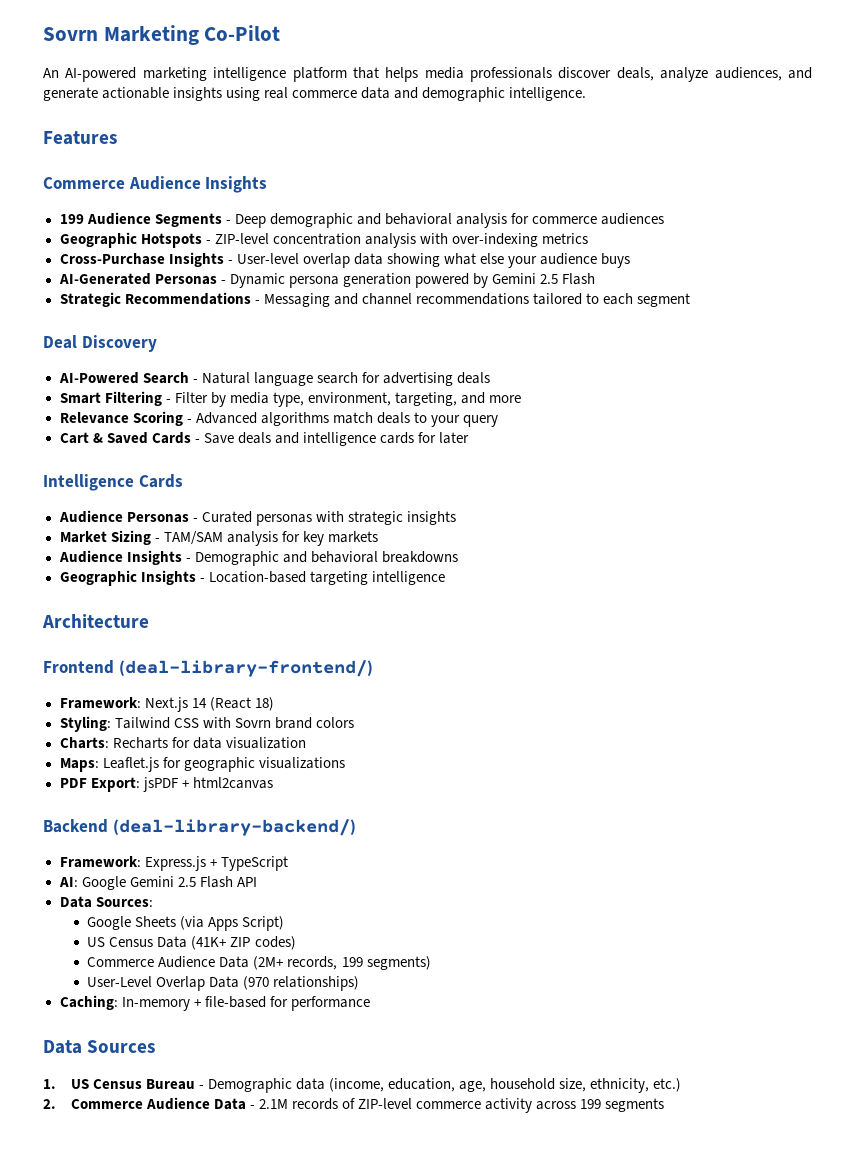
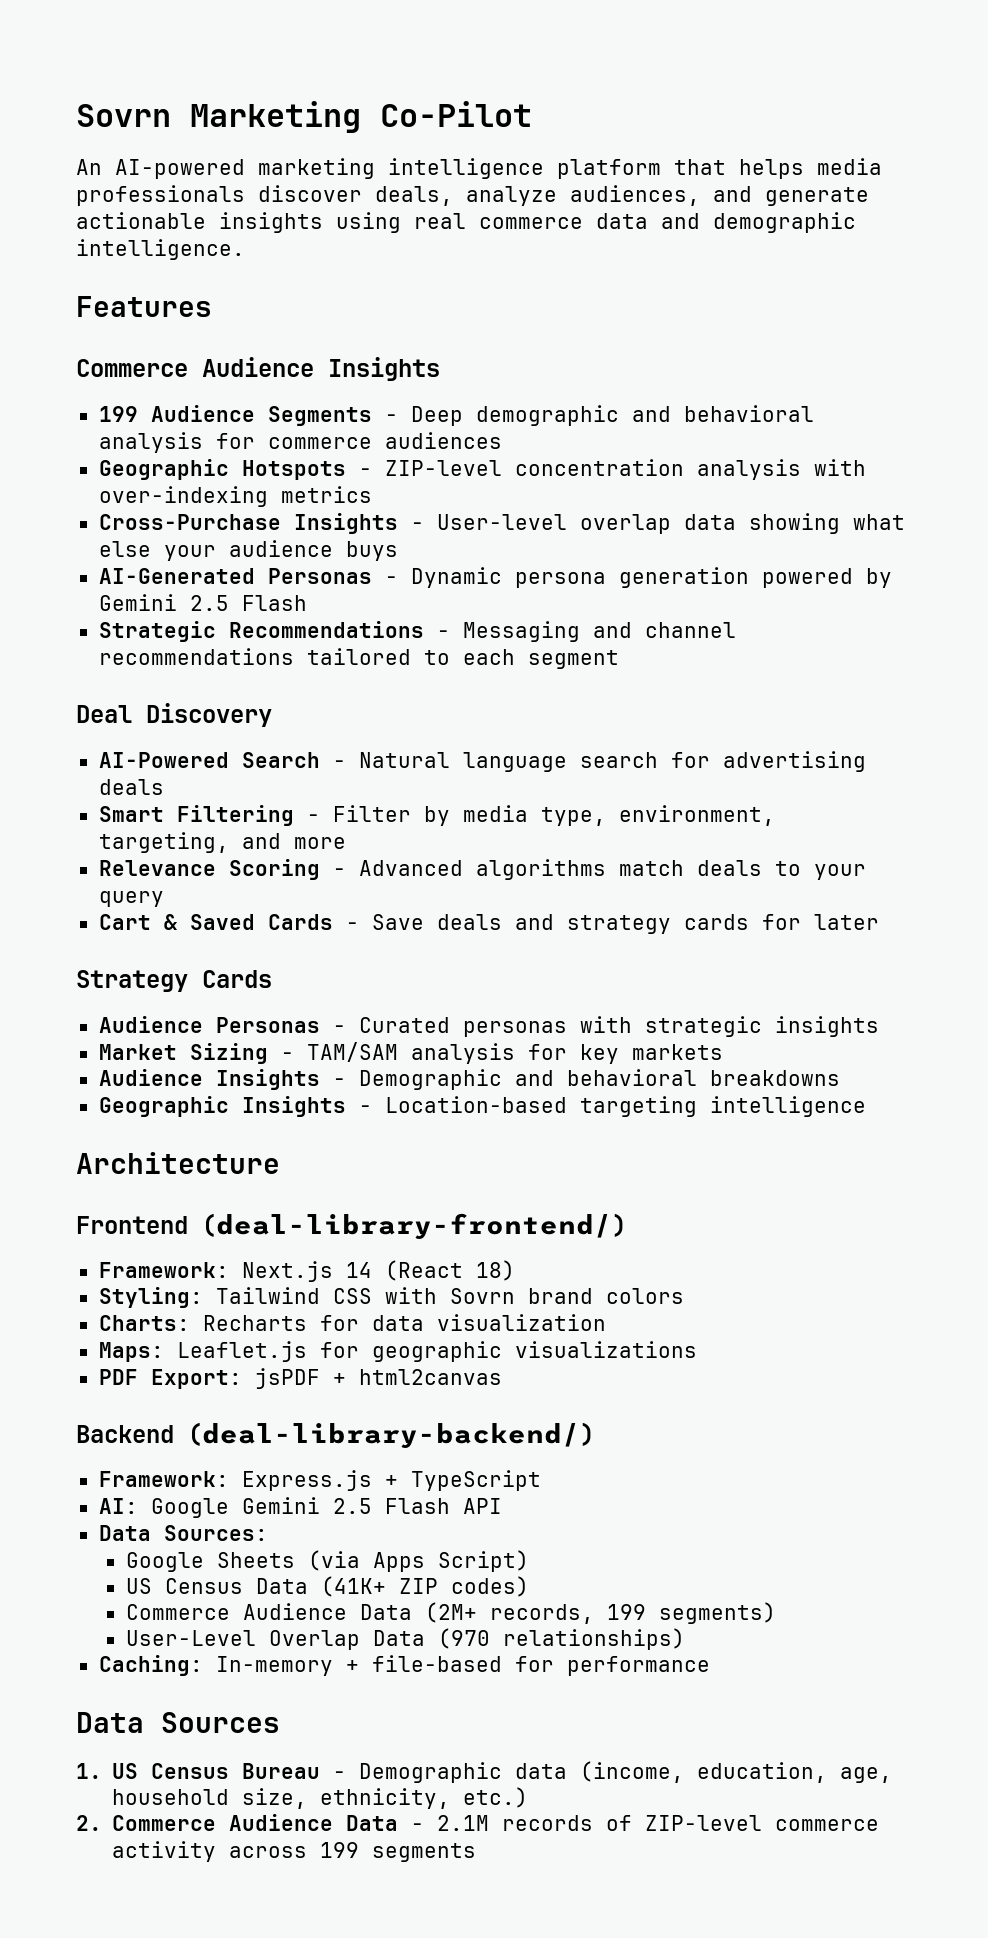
[302,432,376,446] intelligence -> [566,915,671,934] strategy
[43,474,134,491] Intelligence -> [76,970,188,992] Strategy

